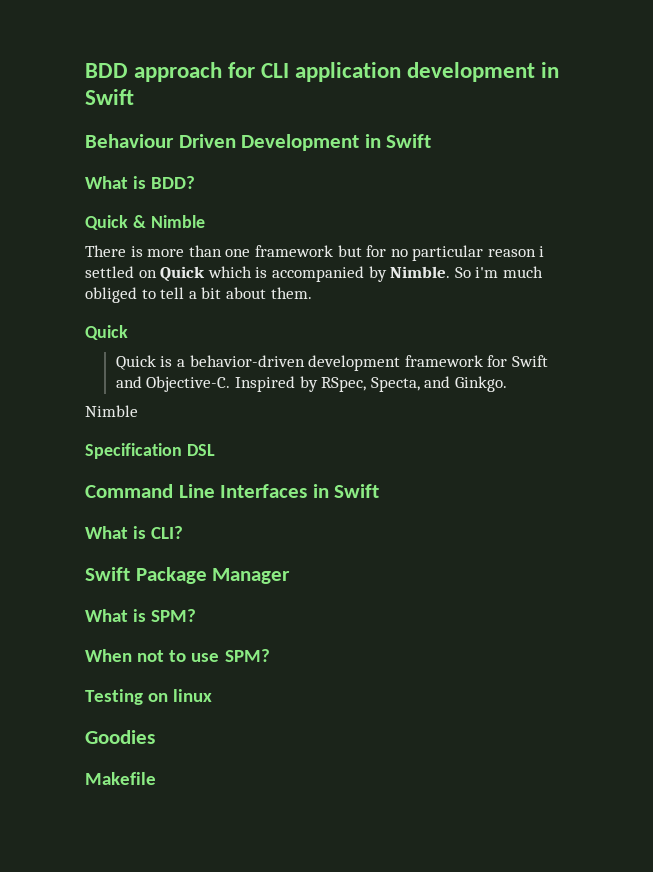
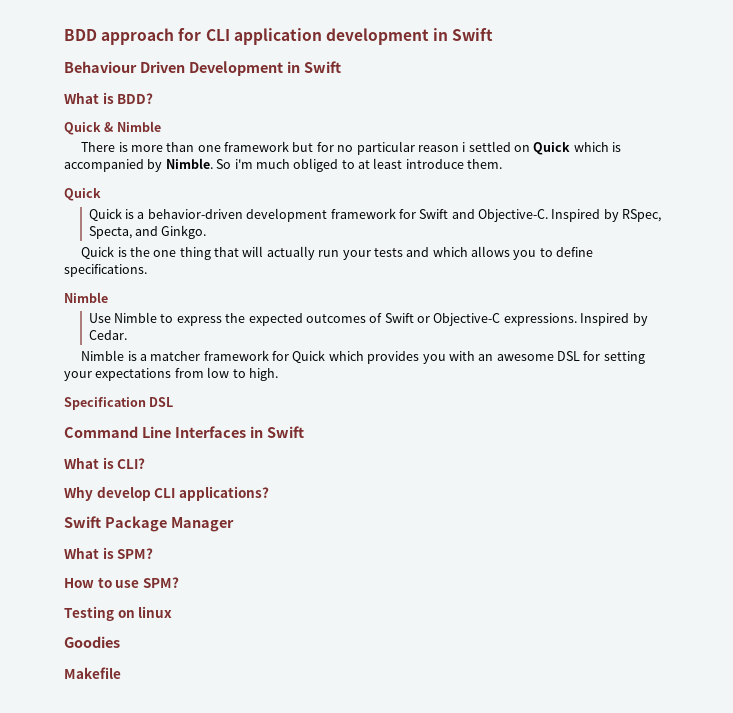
[160,287,266,299] tell a bit about -> [358,158,464,169] at least introduce
[85,405,138,417] Nimble -> [81,246,594,260] [64,264,147,277] [64,292,108,303] [88,312,648,326] [88,330,127,340] [81,350,645,364] [64,367,278,381] Quick is the one thing that will actually run your tests and which allows you to define specifications. // Nimble // Use Nimble to express the expected outcomes of Swift or Objective-C expressions. Inspired by Cedar. // Nimble is a matcher framework for Quick which provides you with an awesome DSL for setting your expectations from low to high.
(184, 532) none -> [64,486,269,501] // Why develop CLI applications?
[85,649,165,662] When not -> [64,578,94,588] How

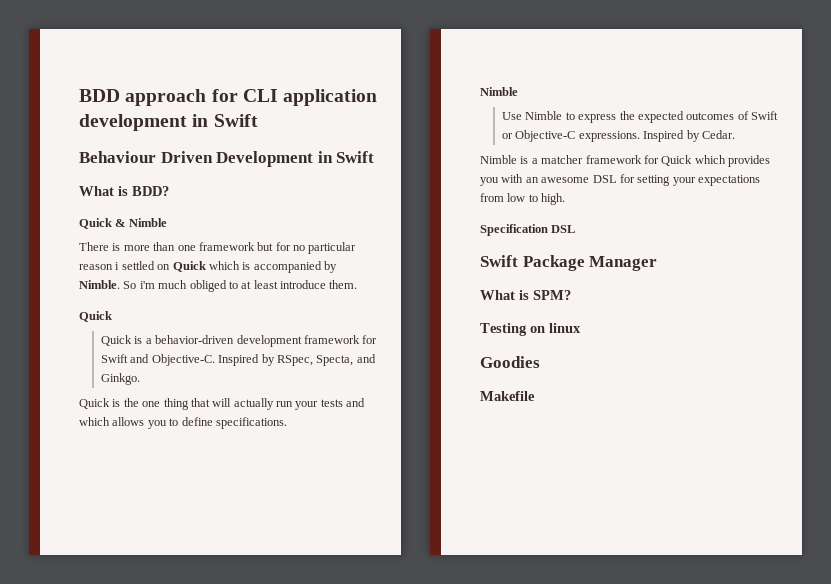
[64,426,304,438] [64,457,146,469] [64,486,269,501] // Command Line Interfaces in Swift // What is CLI? // Why develop CLI applications? -> (576, 229) none
[64,577,179,588] // How to use SPM? -> (571, 295) none

